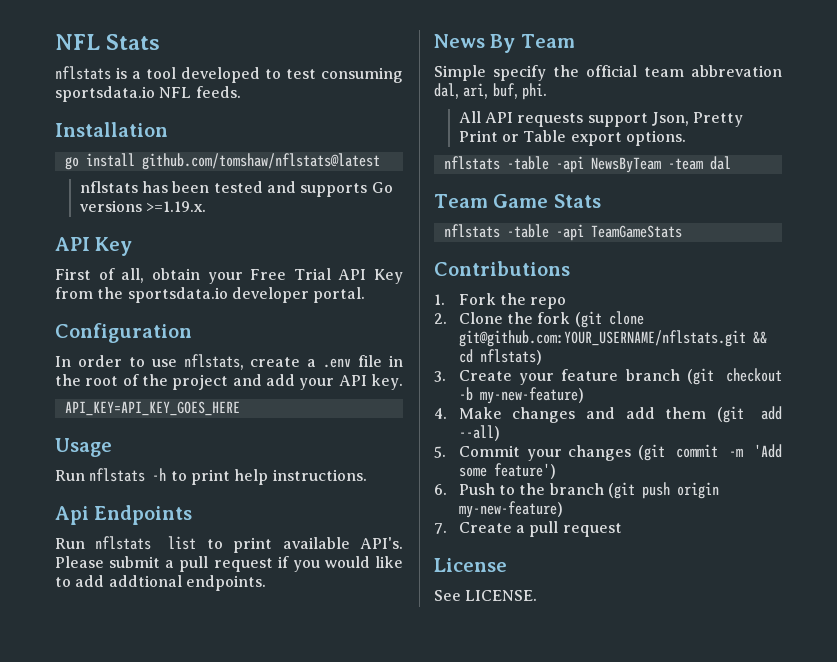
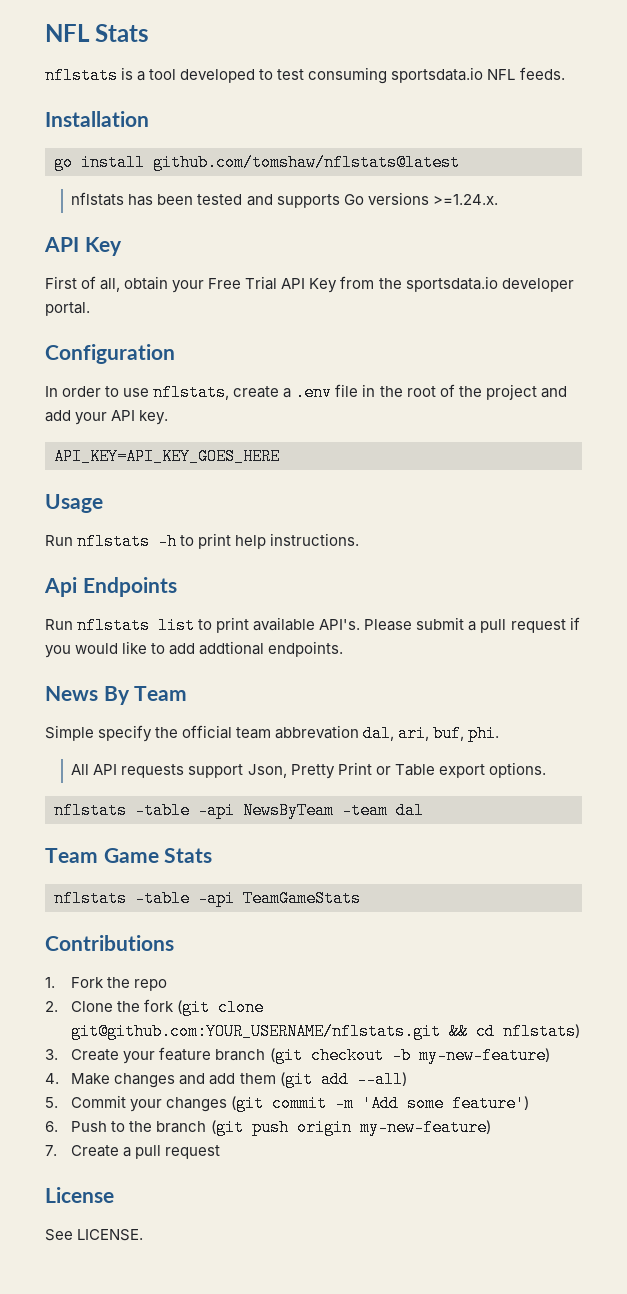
[146,201,207,212] >=1.19.x. -> [432,194,498,205] >=1.24.x.

